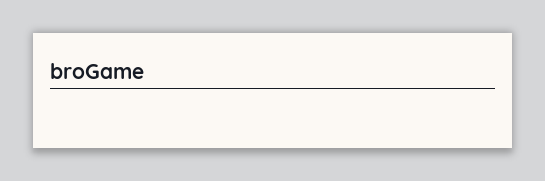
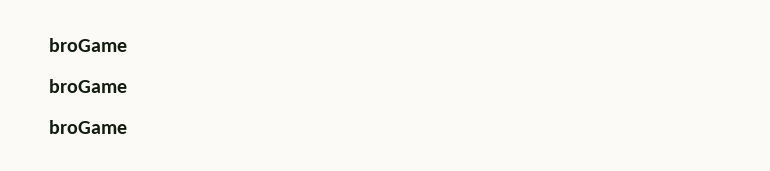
[50,63,144,79] broGame -> [49,38,127,52] [49,79,127,93] [49,120,127,134] broGame // broGame // broGame

